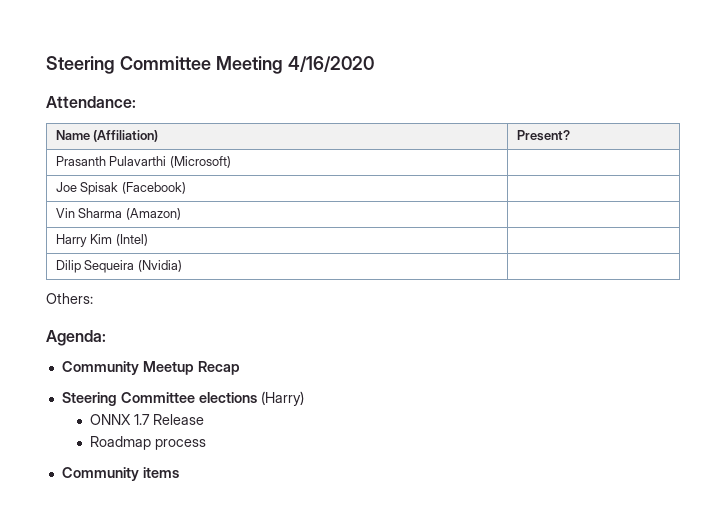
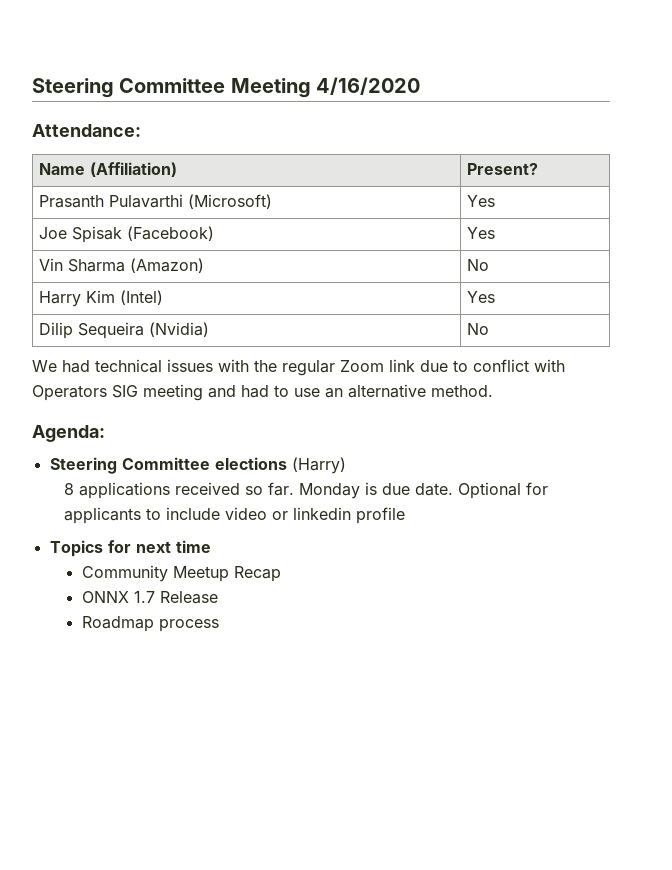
(231, 162) none -> [467,195,496,207] Yes
(186, 188) none -> [467,227,496,239] Yes
(181, 214) none -> [467,259,490,271] No
(148, 240) none -> [467,291,496,303] Yes
[46,293,93,304] [46,330,106,346] [61,361,240,375] [61,391,304,406] // Others: // Agenda: // Community Meetup Recap // Steering Committee elections (Harry) -> [467,323,490,335] [32,359,565,376] [32,384,493,401] [32,425,105,442] [49,457,346,474] [63,482,548,499] [63,507,405,524] [49,540,211,557] [81,565,281,582] No // We had technical issues with the regular Zoom link due to conflict with Operators SIG meeting and had to use an alternative method. // Agenda: // Steering Committee elections (Harry) // 8 applications received so far. Monday is due date. Optional for applicants to include video or linkedin profile // Topics for next time // Community Meetup Recap
[61,467,179,481] // Community items -> (219, 625) none

